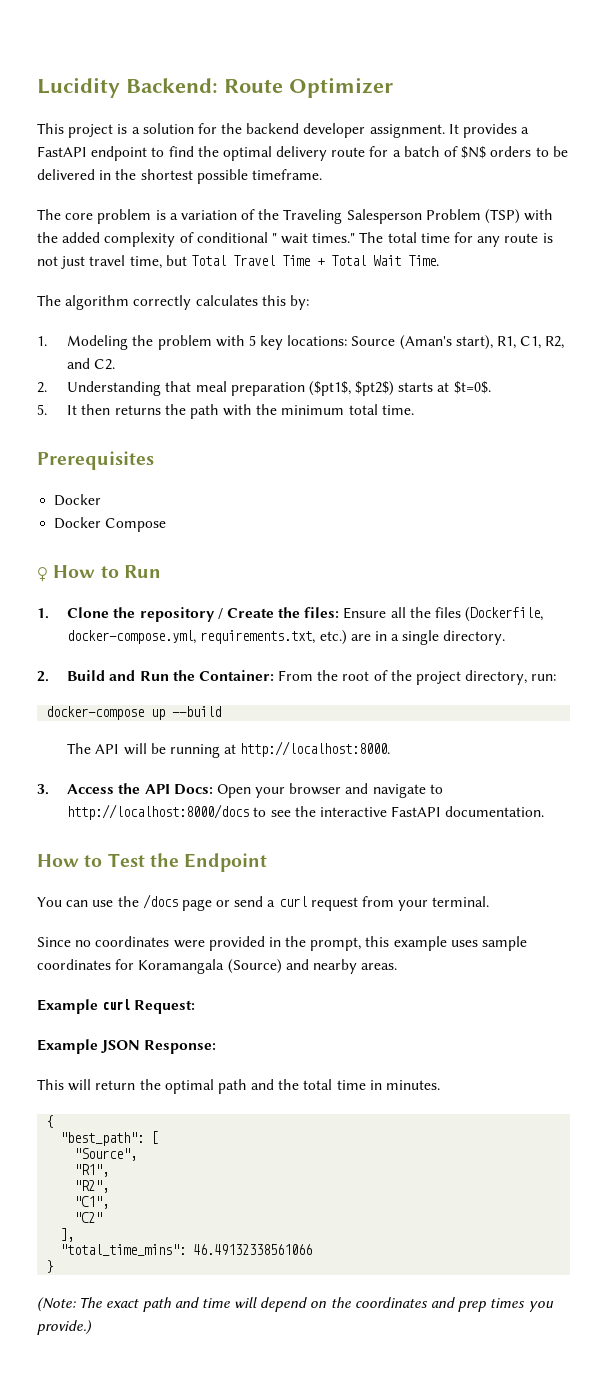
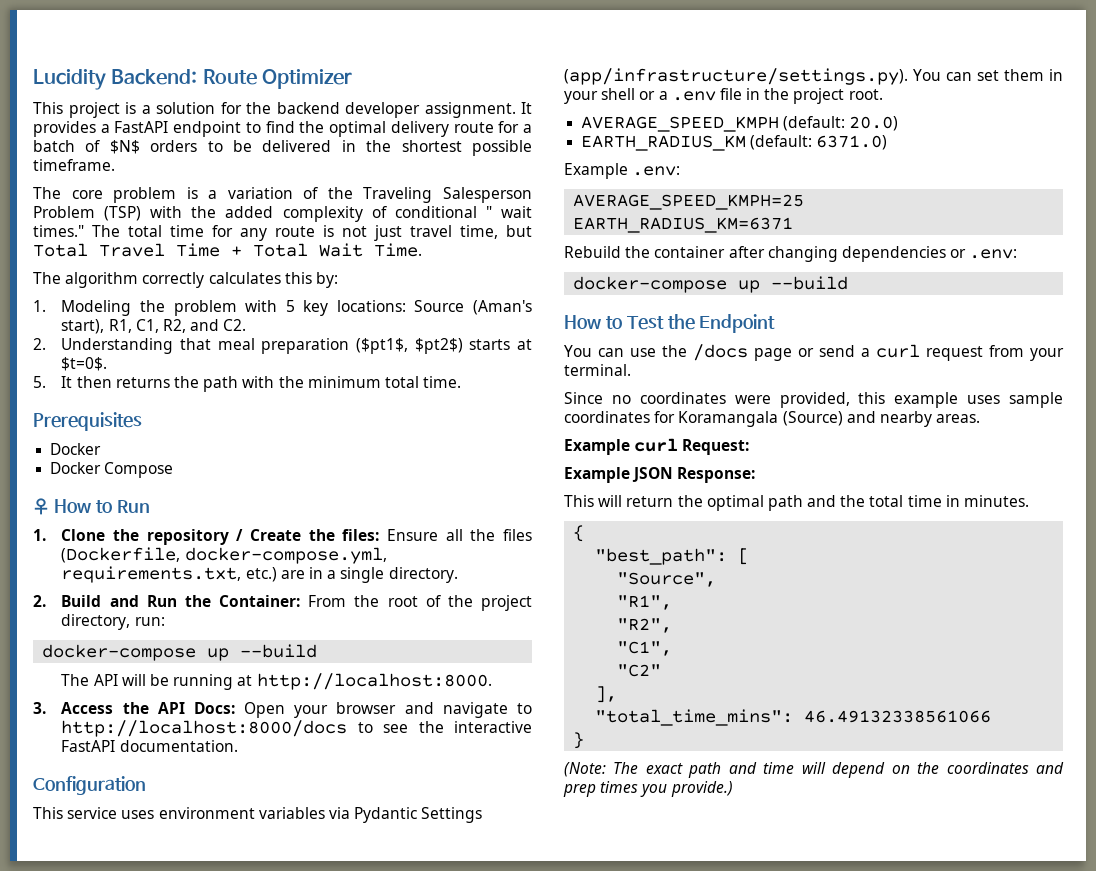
(545, 811) none -> [33,776,146,795] [33,807,483,823] [564,68,1063,85] [564,88,883,104] [581,116,899,132] [581,135,888,151] [564,163,681,179] [573,194,805,210] [573,217,794,233] [564,246,1018,262] [573,276,849,293] // Configuration // This service uses environment variables via Pydantic Settings (app/infrastructure/settings.py). You can set them in your shell or a .env file in the project root. // AVERAGE_SPEED_KMPH (default: 20.0) // EARTH_RADIUS_KM (default: 6371.0) // Example .env: // AVERAGE_SPEED_KMPH=25 // EARTH_RADIUS_KM=6371 // Rebuild the container after changing dependencies or .env: // docker-compose up --build
[208,936,362,951] provided in the prompt, -> [779,392,850,408] provided,

